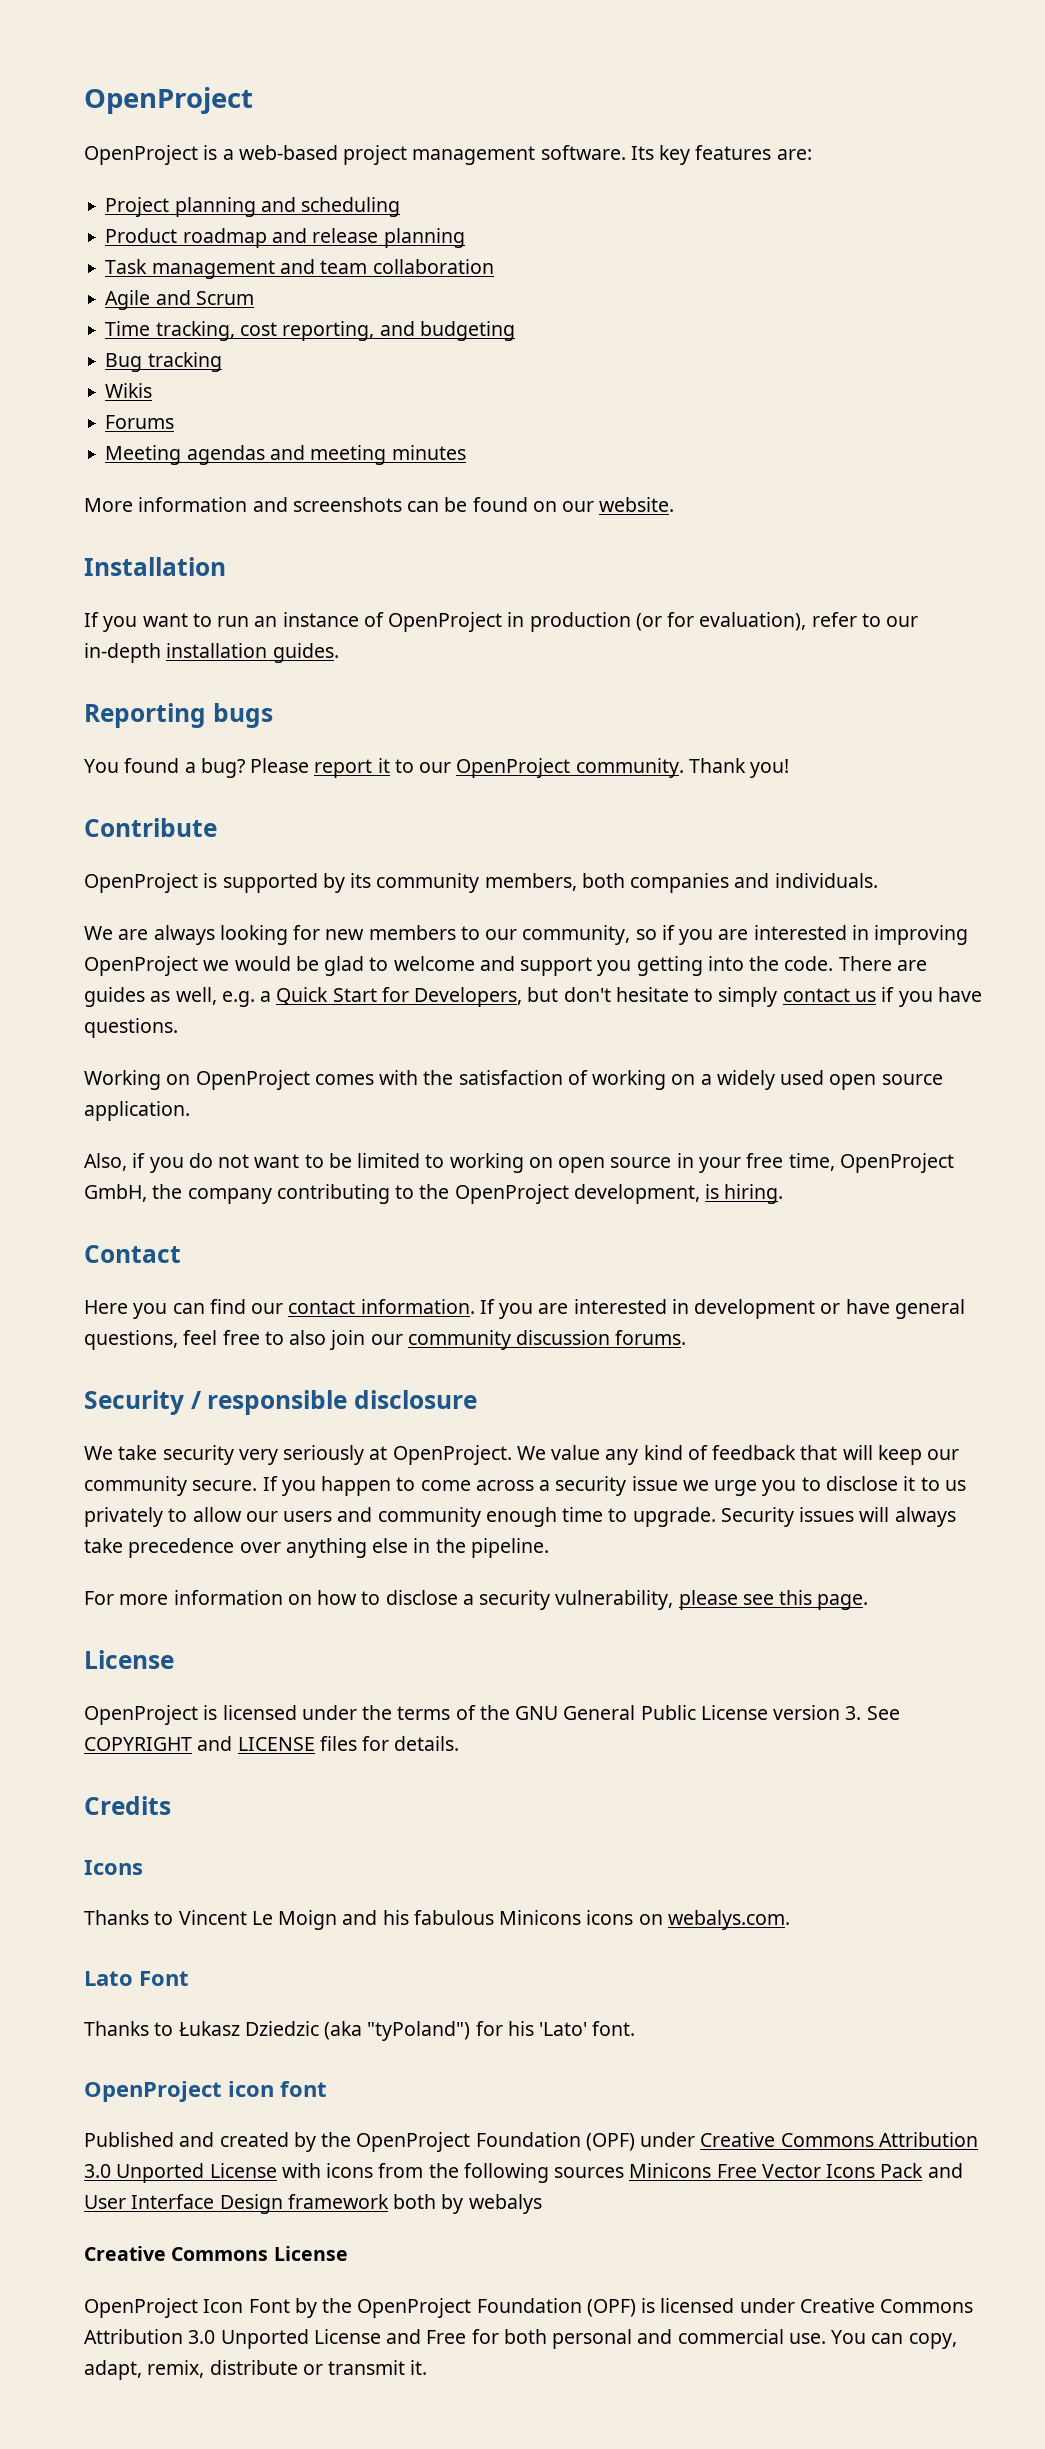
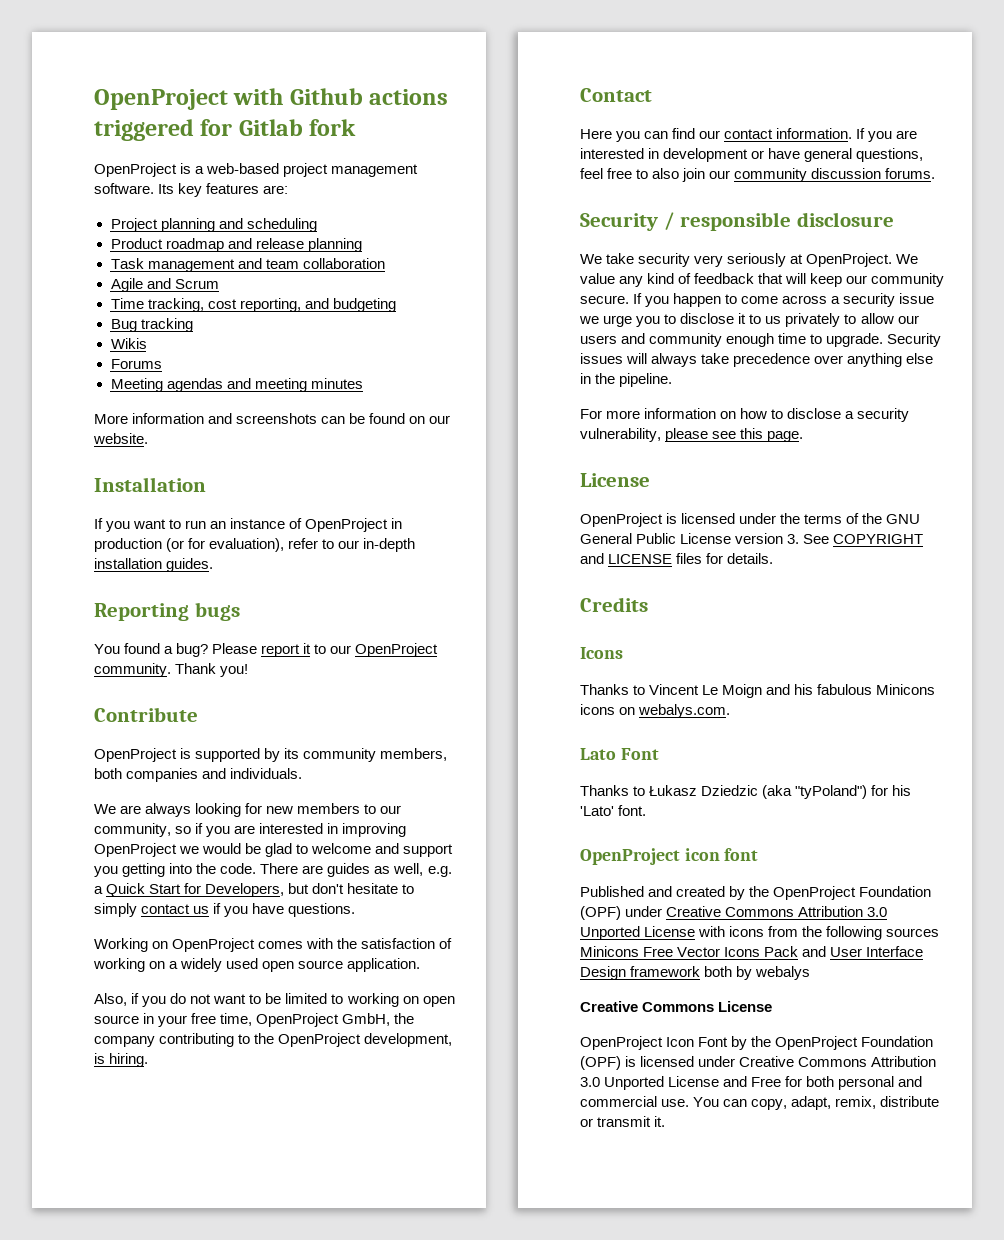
[84,87,253,114] OpenProject -> [94,88,449,110] [94,119,357,141] OpenProject with Github actions triggered for Gitlab fork

